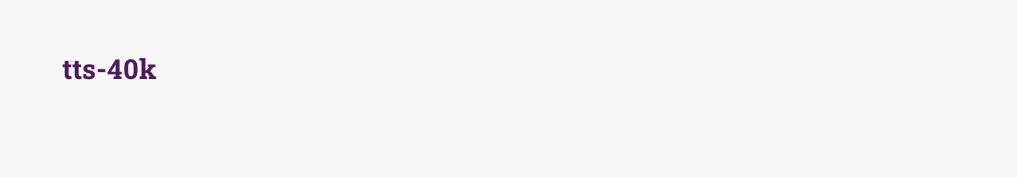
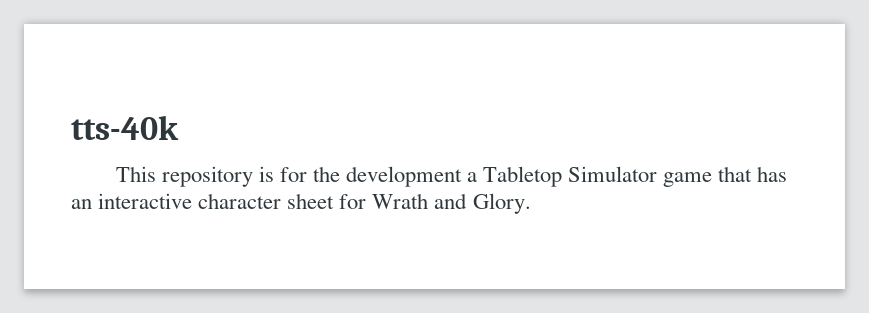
(157, 69) none -> [115,166,788,187] [71,193,531,214] // This repository is for the development a Tabletop Simulator game that has an interactive character sheet for Wrath and Glory.

